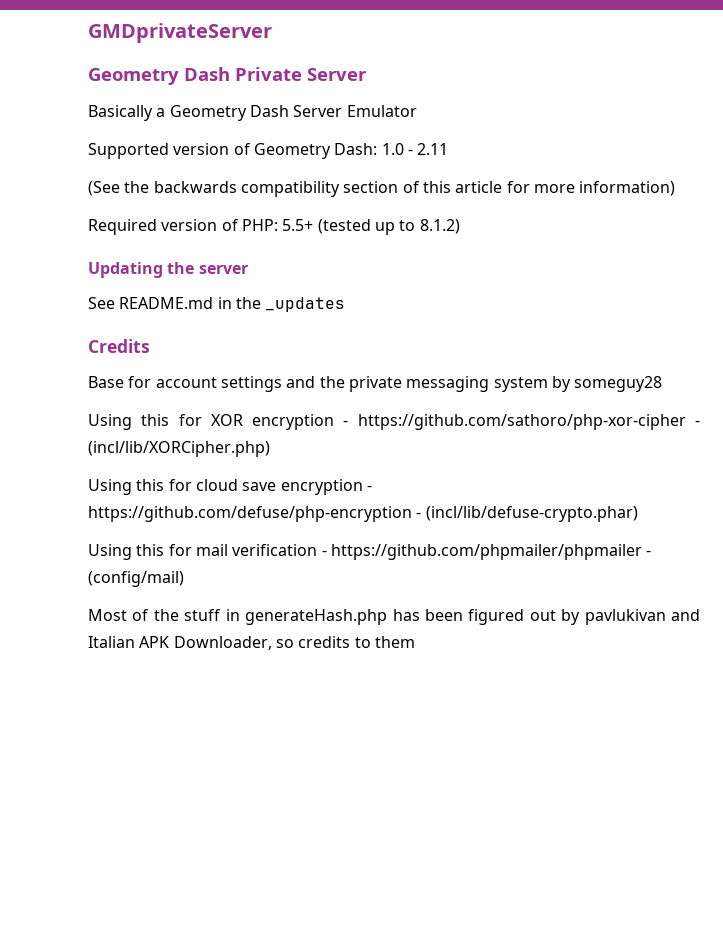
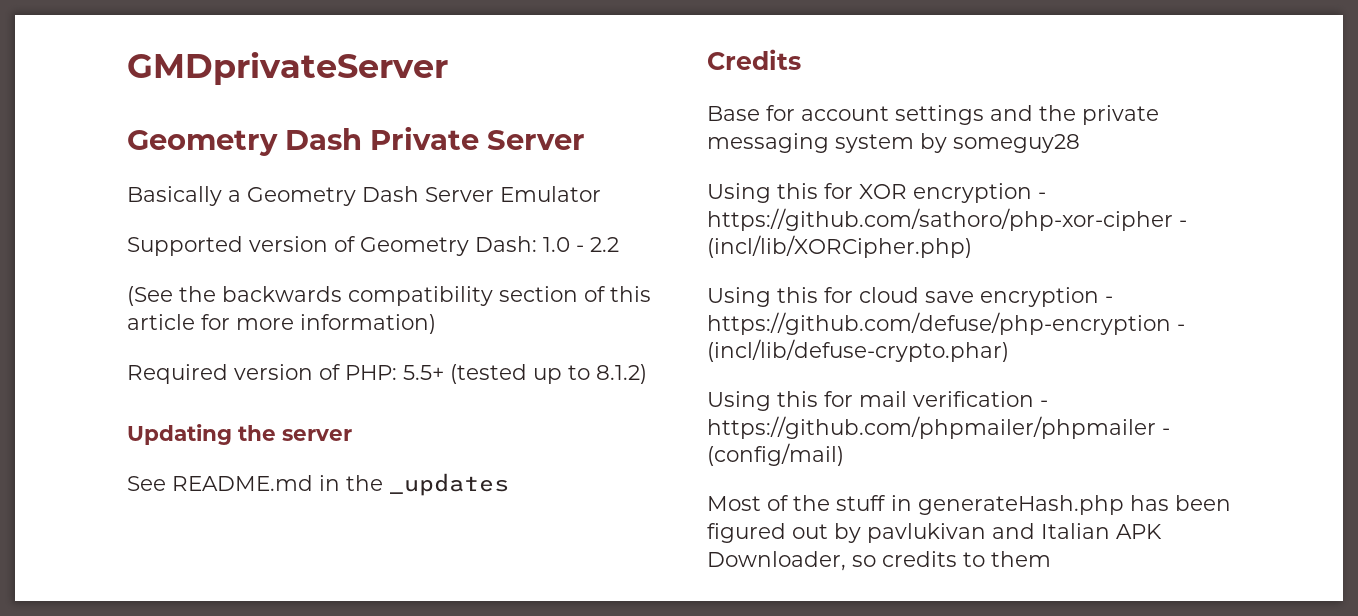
[417,143,449,155] 2.11 -> [590,237,619,252] 2.2

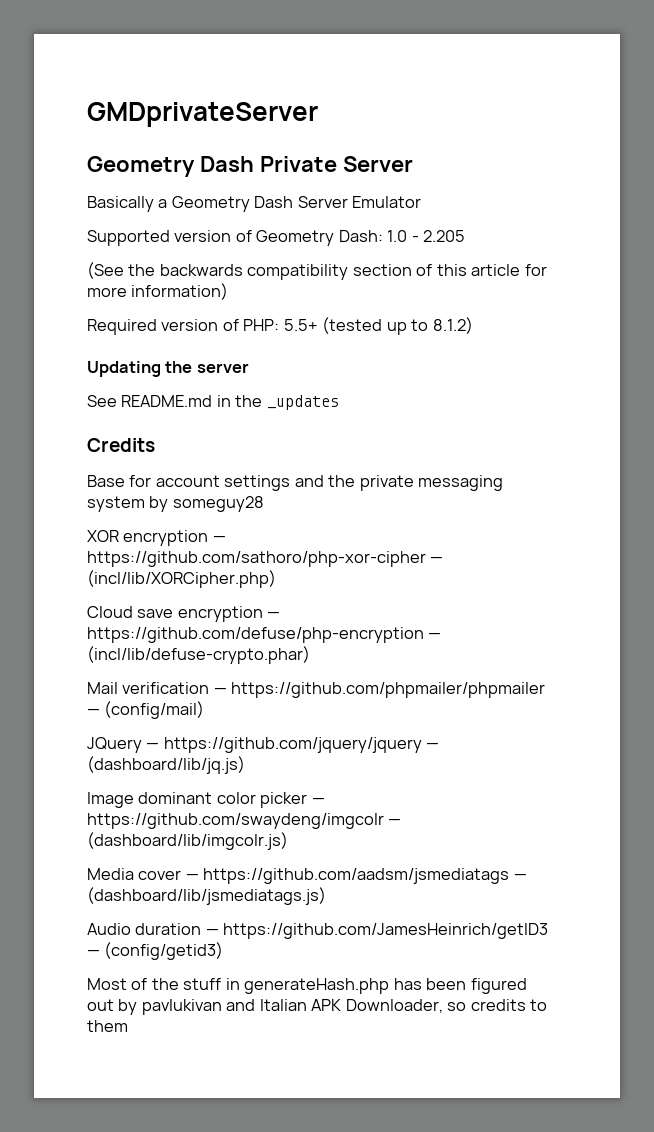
[590,237,619,252] 2.2 -> [423,230,466,242] 2.205
[707,183,1046,203] [707,208,1187,231] [707,235,972,258] [707,287,1113,307] [707,312,1185,335] [707,339,1009,362] [707,391,1048,411] [707,416,1170,439] [707,443,844,466] Using this for XOR encryption - https://github.com/sathoro/php-xor-cipher - (incl/lib/XORCipher.php) // Using this for cloud save encryption - https://github.com/defuse/php-encryption - (incl/lib/defuse-crypto.phar) // Using this for mail verification - https://github.com/phpmailer/phpmailer - (config/mail) -> [87,530,226,546] [87,551,444,567] [87,570,276,588] [87,606,281,622] [87,627,442,643] [87,646,310,664] [87,682,546,698] [87,701,205,719] [87,737,440,753] [87,756,245,774] [87,792,325,808] [87,813,402,829] [87,832,288,850] [87,868,527,884] [87,887,326,905] [87,923,549,939] [87,942,224,960] XOR encryption — https://github.com/sathoro/php-xor-cipher — (incl/lib/XORCipher.php) // Cloud save encryption — https://github.com/defuse/php-encryption — (incl/lib/defuse-crypto.phar) // Mail verification — https://github.com/phpmailer/phpmailer — (config/mail) // JQuery — https://github.com/jquery/jquery — (dashboard/lib/jq.js) // Image dominant color picker — https://github.com/swaydeng/imgcolr — (dashboard/lib/imgcolr.js) // Media cover — https://github.com/aadsm/jsmediatags — (dashboard/lib/jsmediatags.js) // Audio duration — https://github.com/JamesHeinrich/getID3 — (config/getid3)

